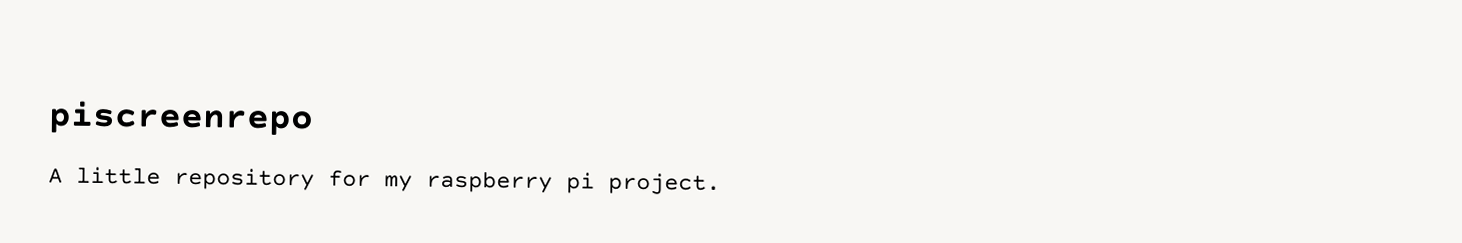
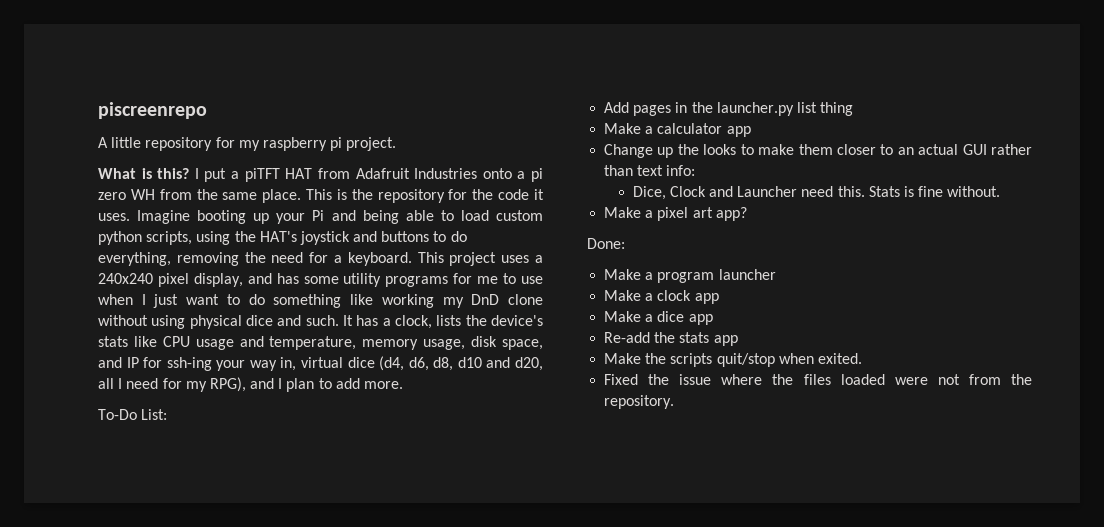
(721, 183) none -> [98,168,544,182] [98,189,544,203] [98,210,543,224] [98,231,467,245] [98,252,544,266] [98,273,544,287] [98,294,543,308] [98,315,543,329] [98,336,544,350] [98,356,543,371] [98,377,404,392] [98,409,168,420] [604,102,854,116] [604,123,751,137] [604,144,1032,158] [604,165,696,176] [632,186,1001,200] [604,207,747,221] [587,238,625,249] [604,269,776,283] [604,290,719,304] [604,311,713,325] [604,332,738,346] [604,353,862,367] [604,374,1032,385] [604,395,675,409] // What is this? I put a piTFT HAT from Adafruit Industries onto a pi zero WH from the same place. This is the repository for the code it uses. Imagine booting up your Pi and being able to load custom python scripts, using the HAT's joystick and buttons to do everything, removing the need for a keyboard. This project uses a 240x240 pixel display, and has some utility programs for me to use when I just want to do something like working my DnD clone without using physical dice and such. It has a clock, lists the device's stats like CPU usage and temperature, memory usage, disk space, and IP for ssh-ing your way in, virtual dice (d4, d6, d8, d10 and d20, all I need for my RPG), and I plan to add more. // To-Do List: // Add pages in the launcher.py list thing // Make a calculator app // Change up the looks to make them closer to an actual GUI rather than text info: // Dice, Clock and Launcher need this. Stats is fine without. // Make a pixel art app? // Done: // Make a program launcher // Make a clock app // Make a dice app // Re-add the stats app // Make the scripts quit/stop when exited. // Fixed the issue where the files loaded were not from the repository.

